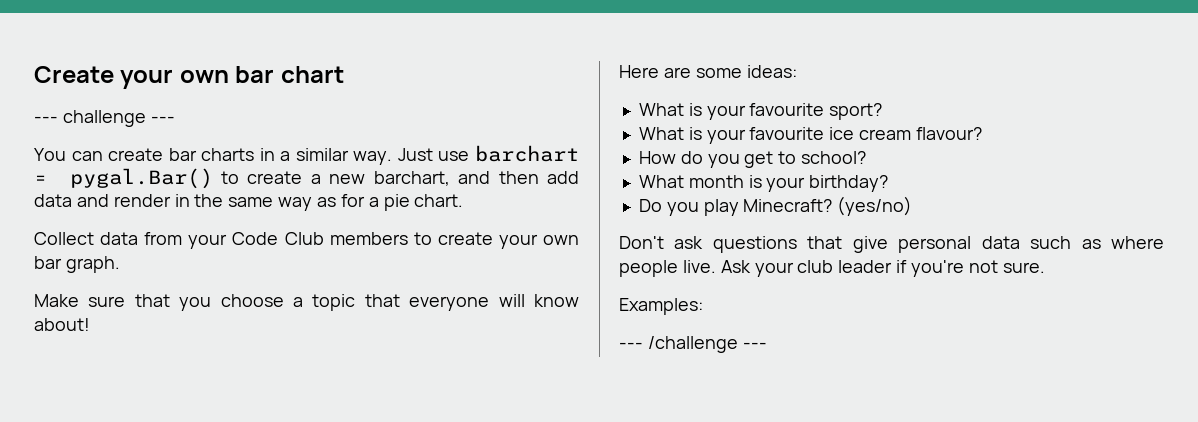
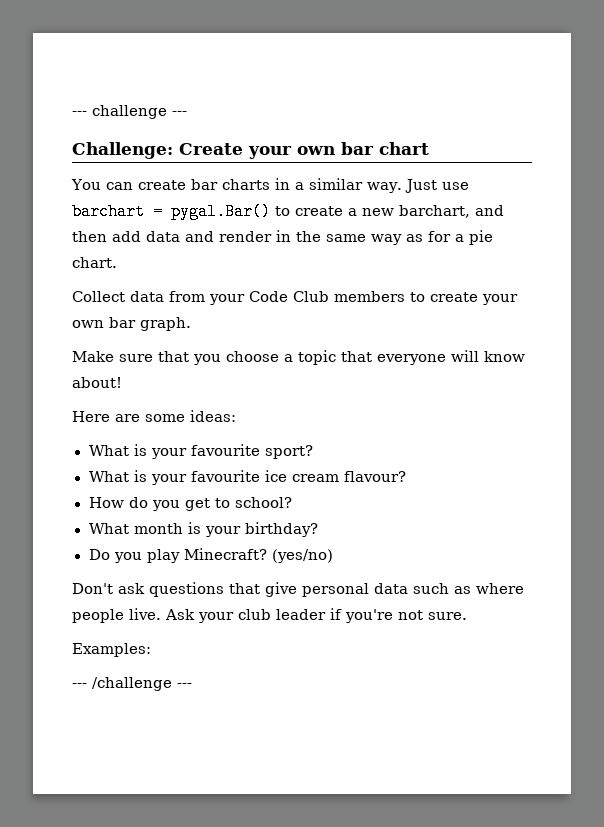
(34, 74) none -> [72,105,187,119] [72,142,173,159] --- challenge --- // Challenge:
[34,110,175,127] // --- challenge --- -> (429, 148) none

